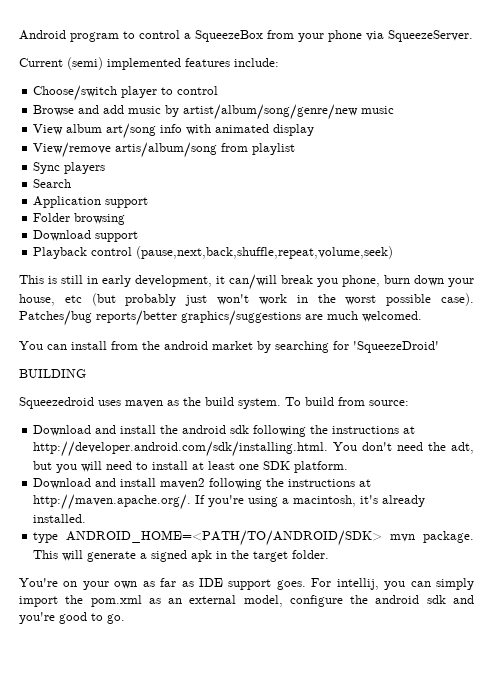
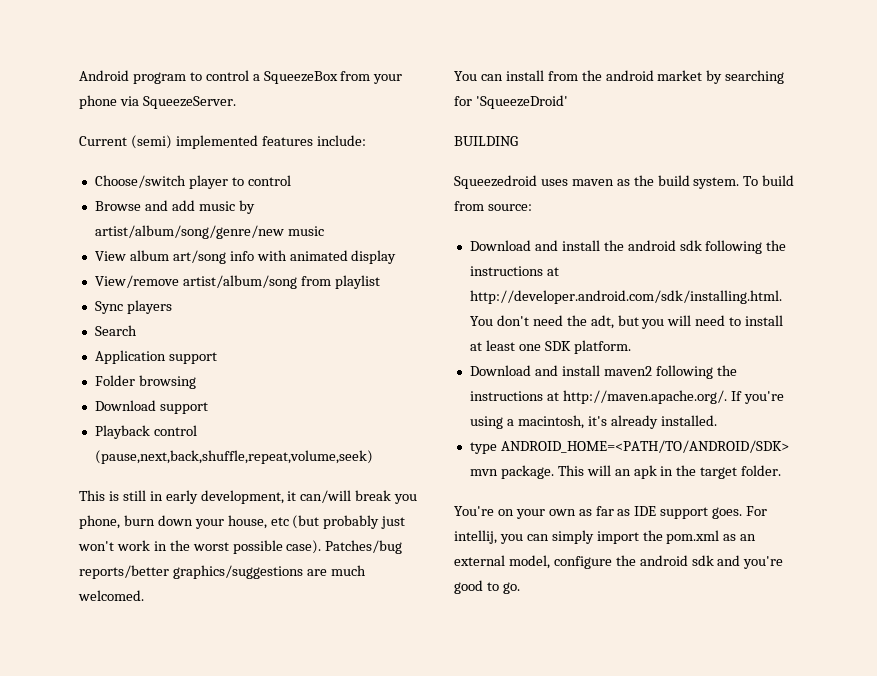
[115,142,218,158] artis/album/song -> [182,275,297,289] artist/album/song
[87,550,188,562] generate a signed -> [614,469,631,476] an

